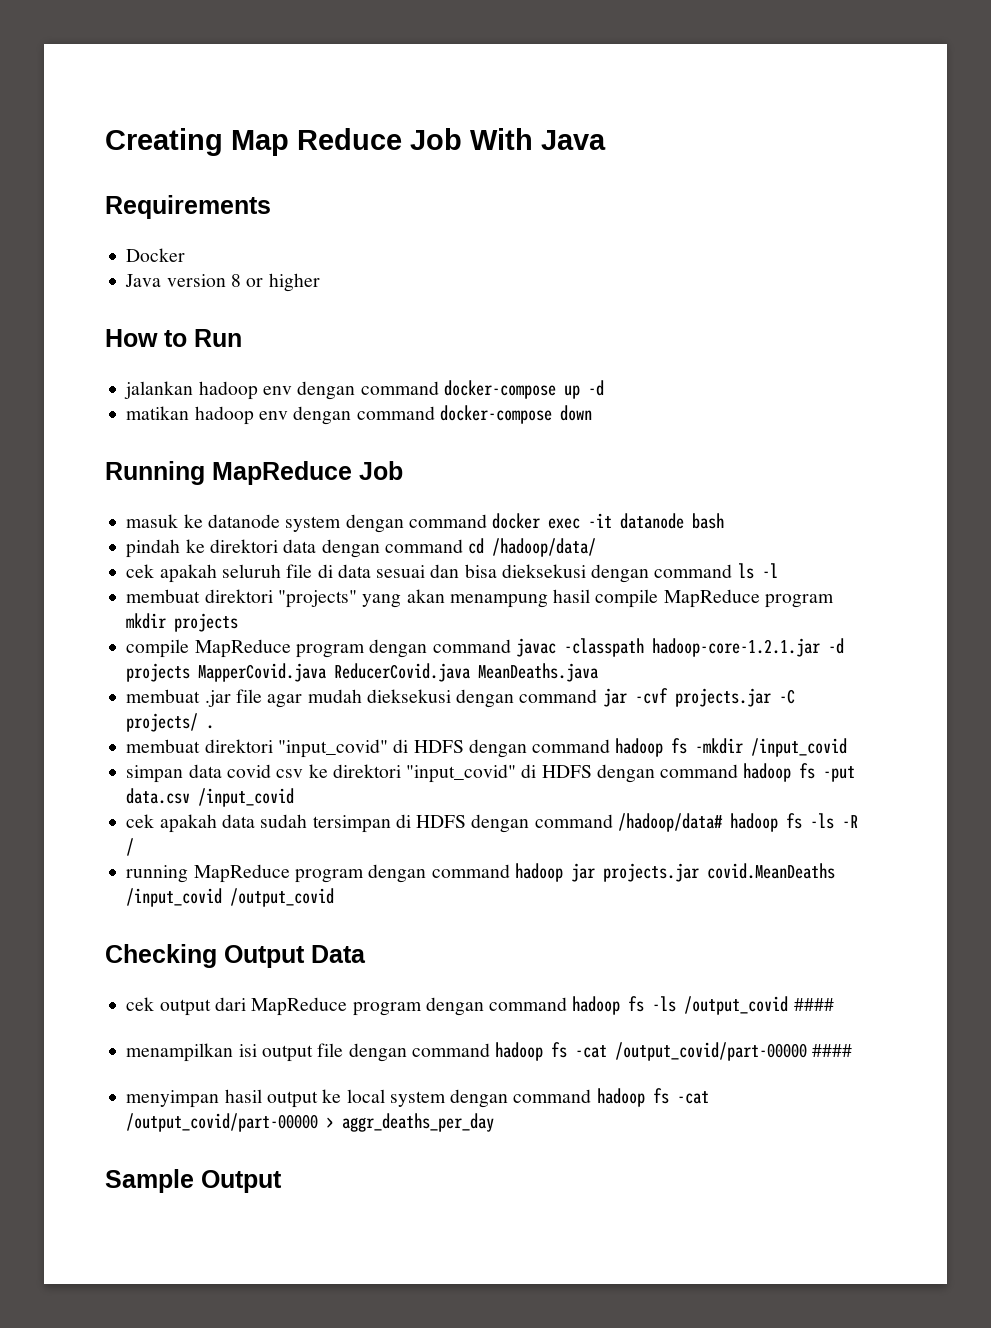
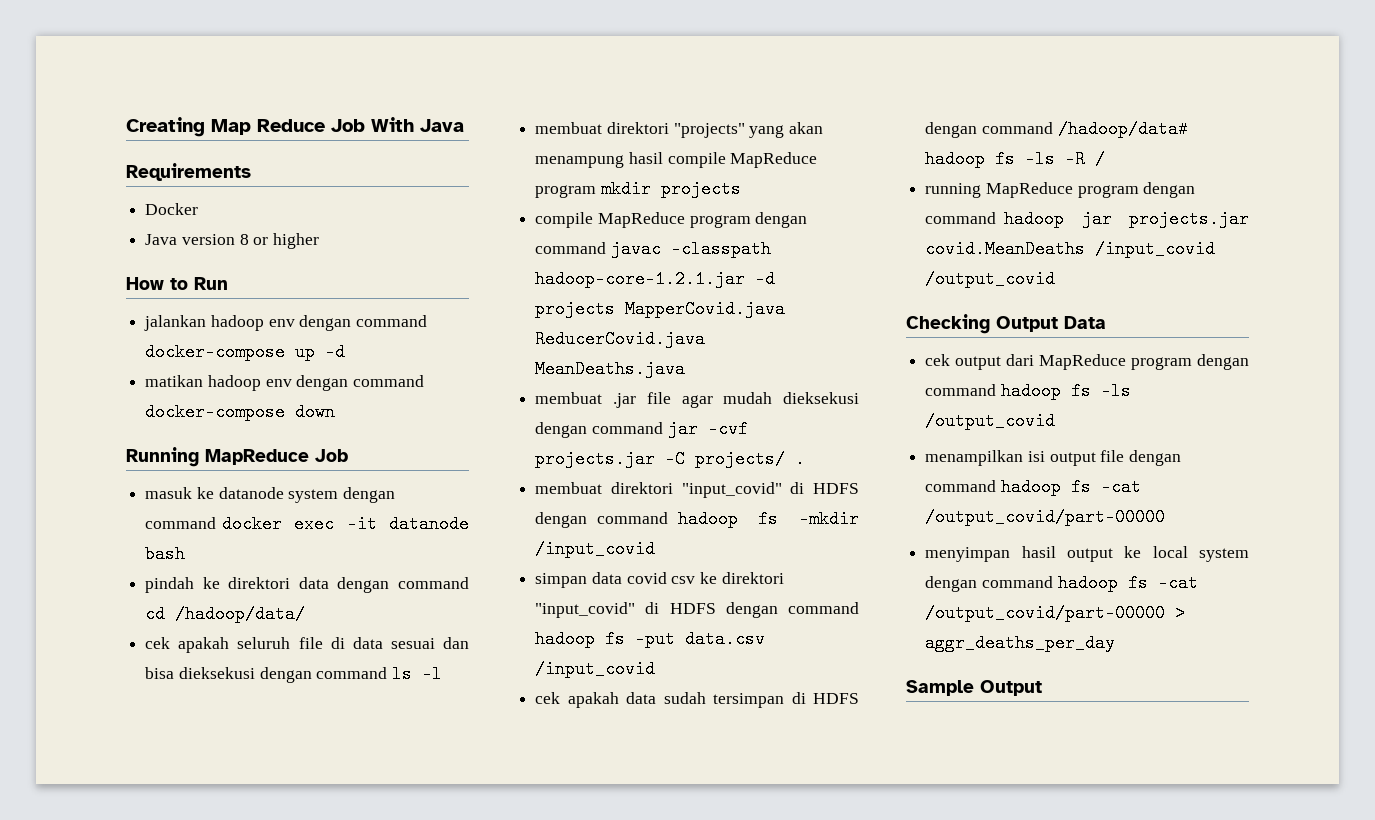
[793,998,834,1011] #### -> (1056, 421) none
[812,1044,853,1057] #### -> (1166, 517) none

